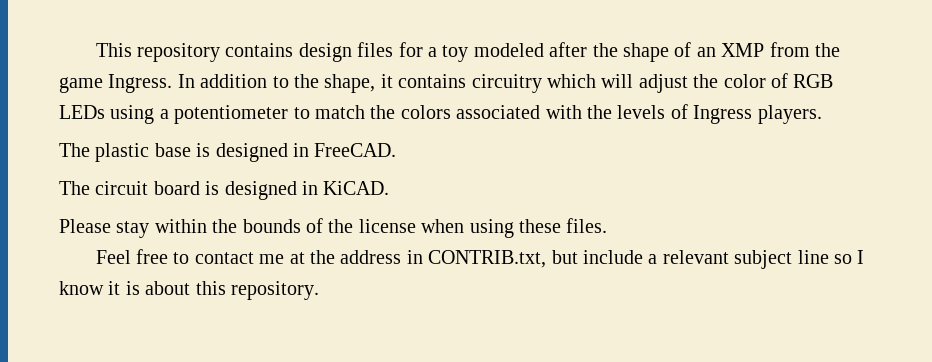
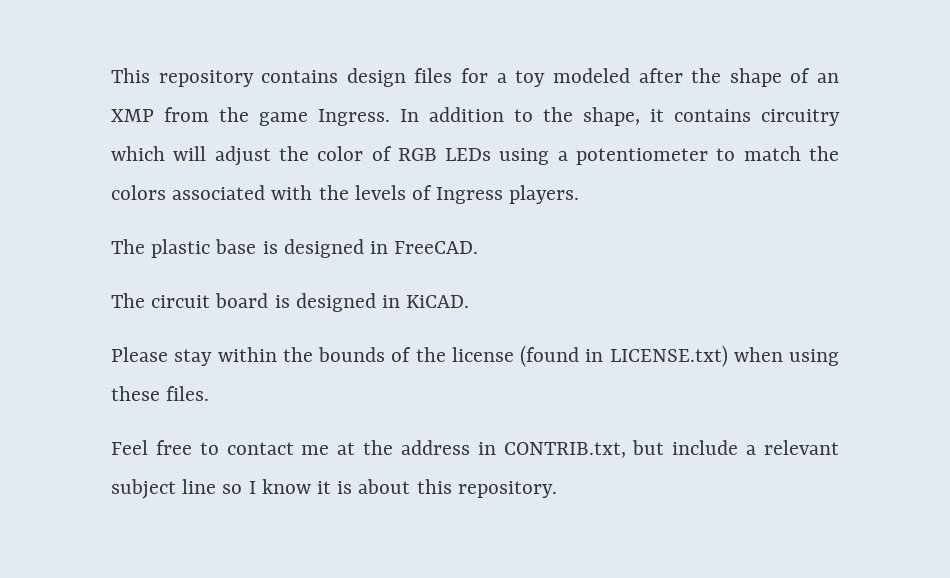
(416, 226) none -> [520,345,728,367] (found in LICENSE.txt)

